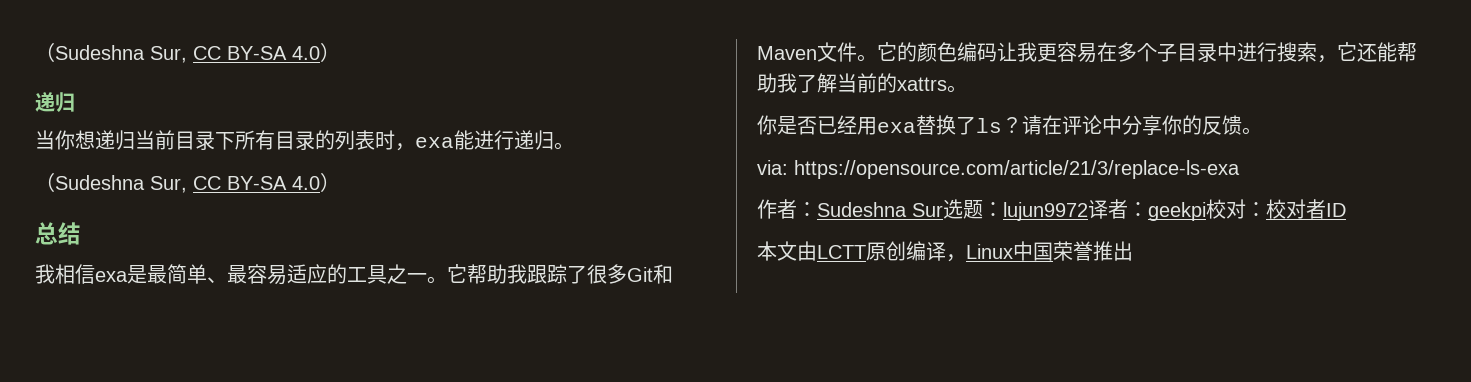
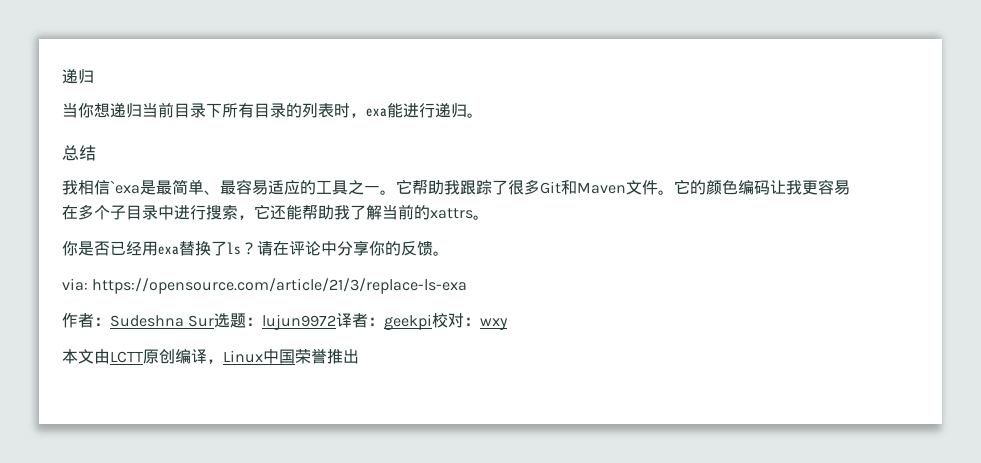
[35,42,340,63] （Sudeshna Sur, CC BY-SA 4.0） // -> (62, 76) none
[35,172,340,193] // （Sudeshna Sur, CC BY-SA 4.0） -> (483, 115) none
[95,271,128,282] exa -> [110,180,140,194] `exa
[1266,199,1346,219] 校对者ID -> [480,318,509,330] wxy

